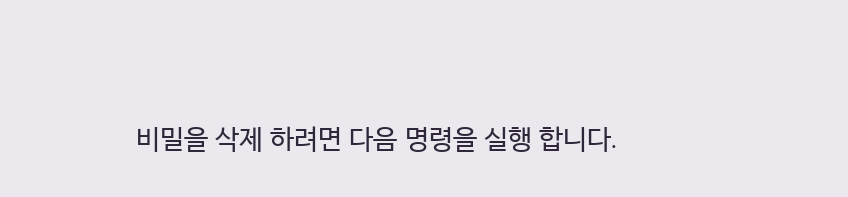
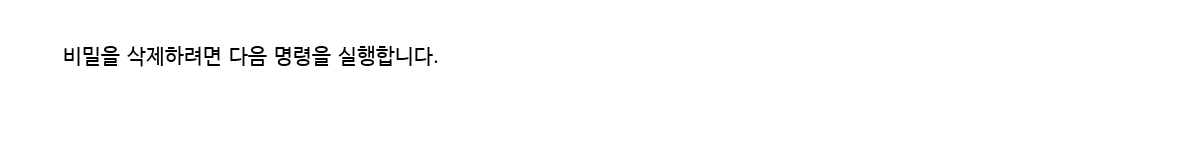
[215,126,617,153] 삭제 하려면 다음 명령을 실행 합니다. -> [127,45,439,67] 삭제하려면 다음 명령을 실행합니다.

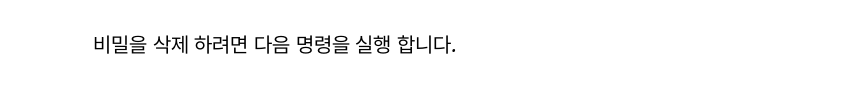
[127,45,439,67] 삭제하려면 다음 명령을 실행합니다. -> [152,35,457,54] 삭제 하려면 다음 명령을 실행 합니다.

